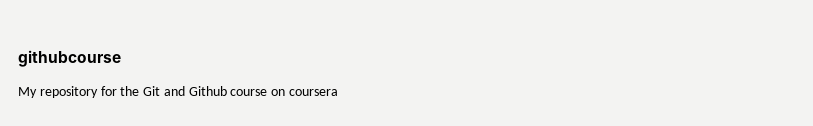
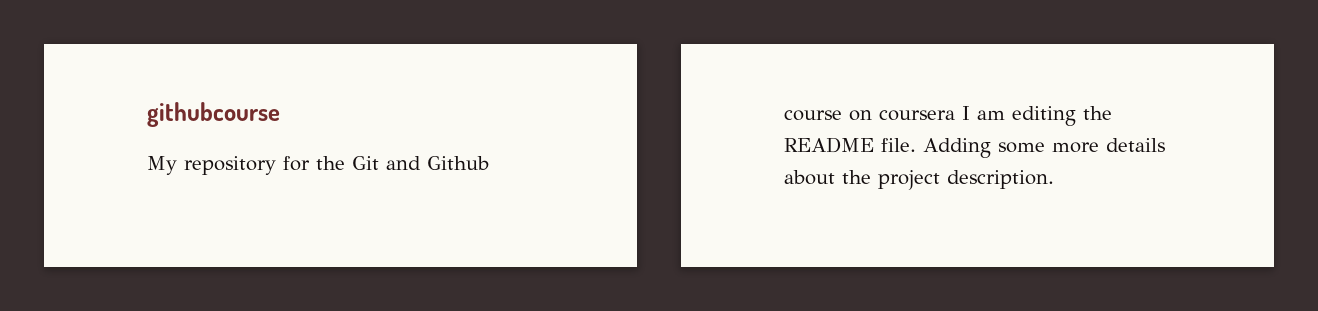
(339, 92) none -> [962,106,1112,126] [784,137,1165,158] [784,170,1054,190] I am editing the README file. Adding some more details about the project description.

